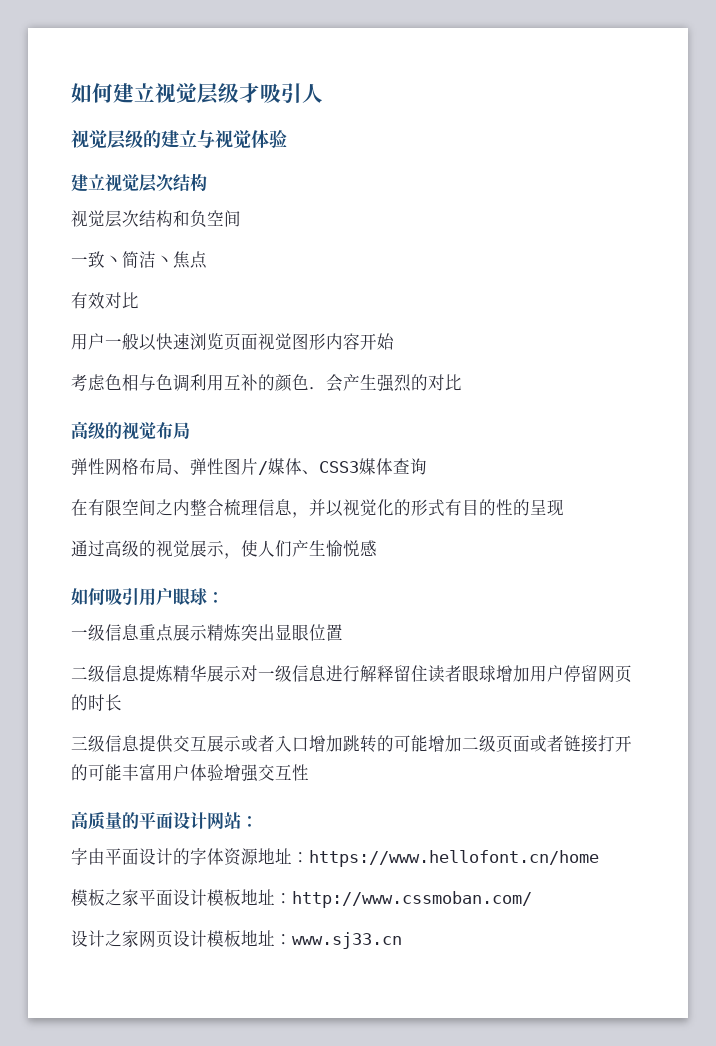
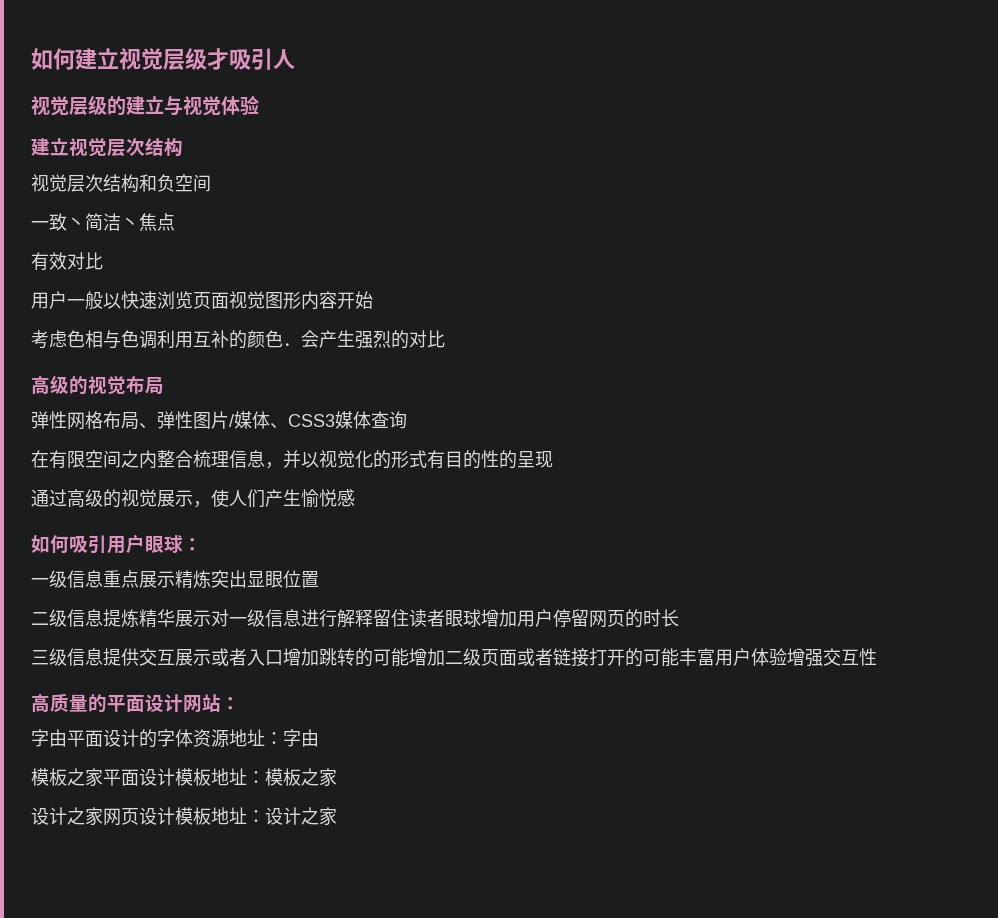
[309,850,599,867] https://www.hellofont.cn/home -> [283,729,319,747] 字由
[292,891,532,908] http://www.cssmoban.com/ -> [265,768,337,787] 模板之家
[292,932,402,949] www.sj33.cn -> [265,807,337,826] 设计之家

